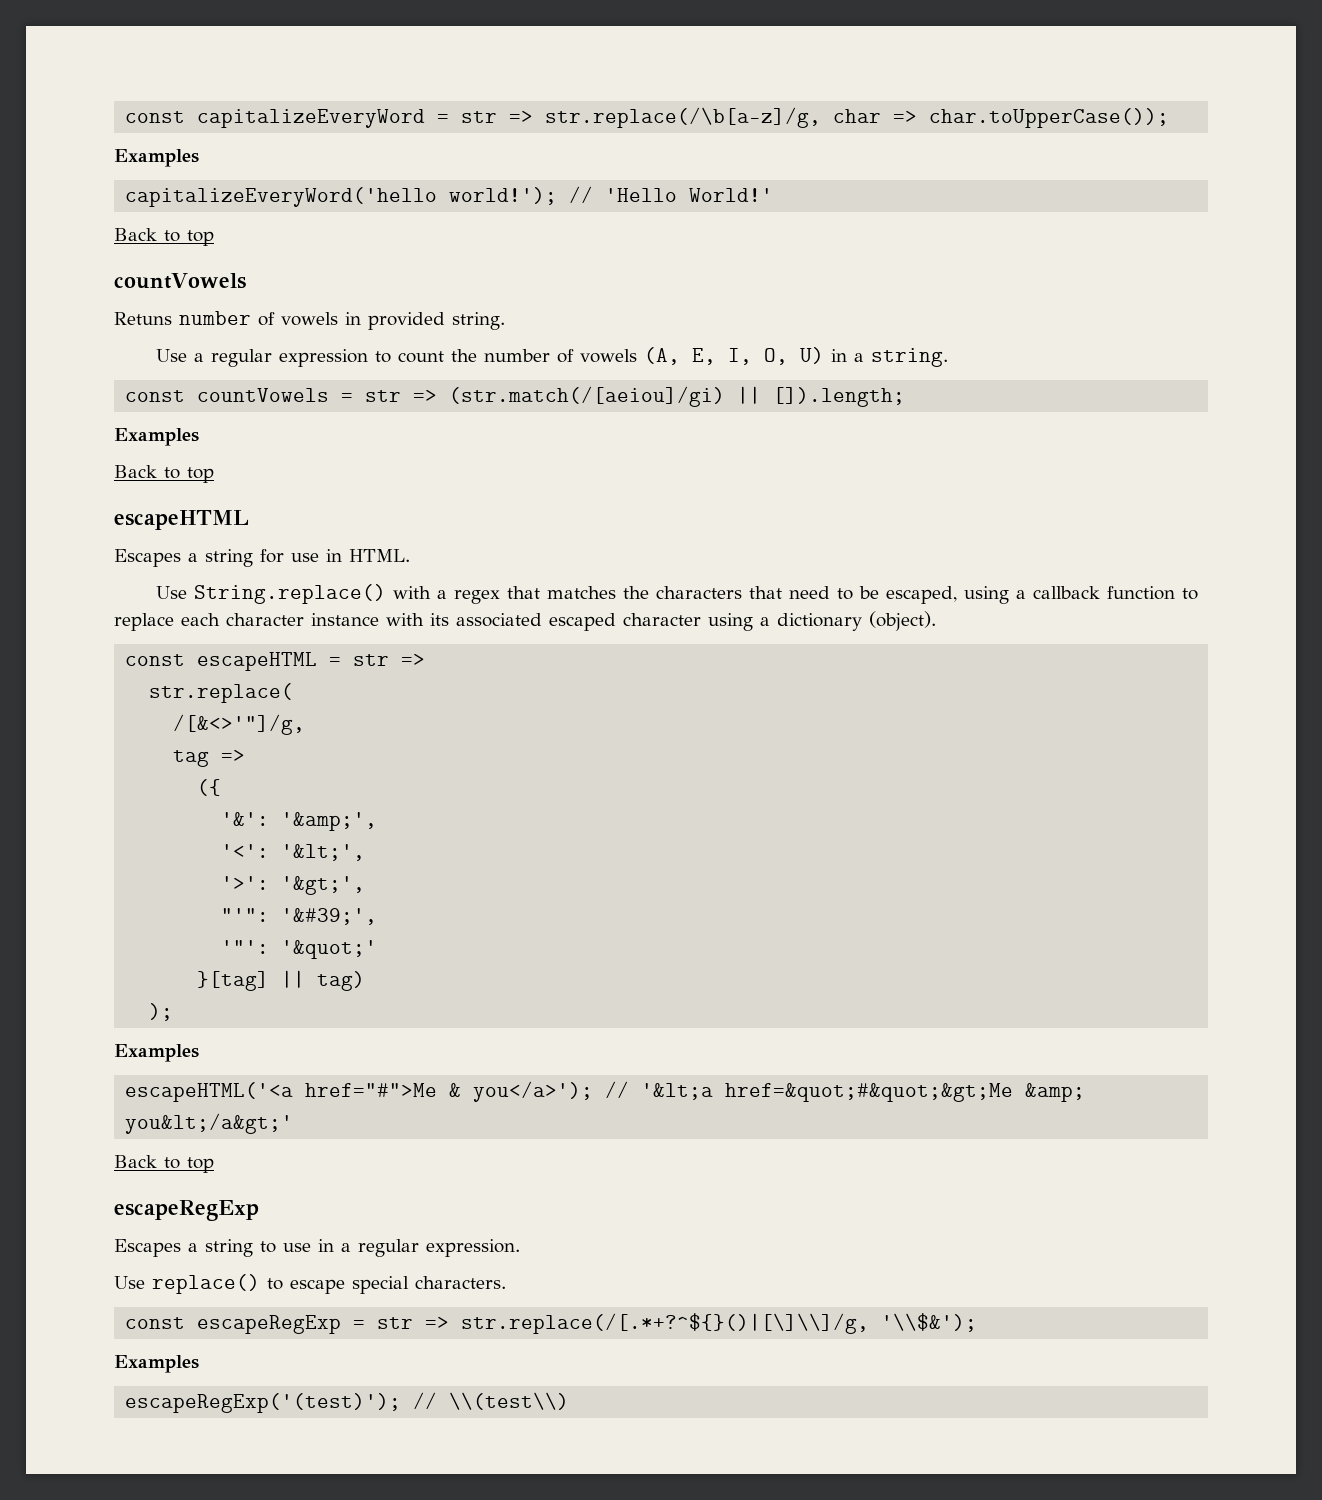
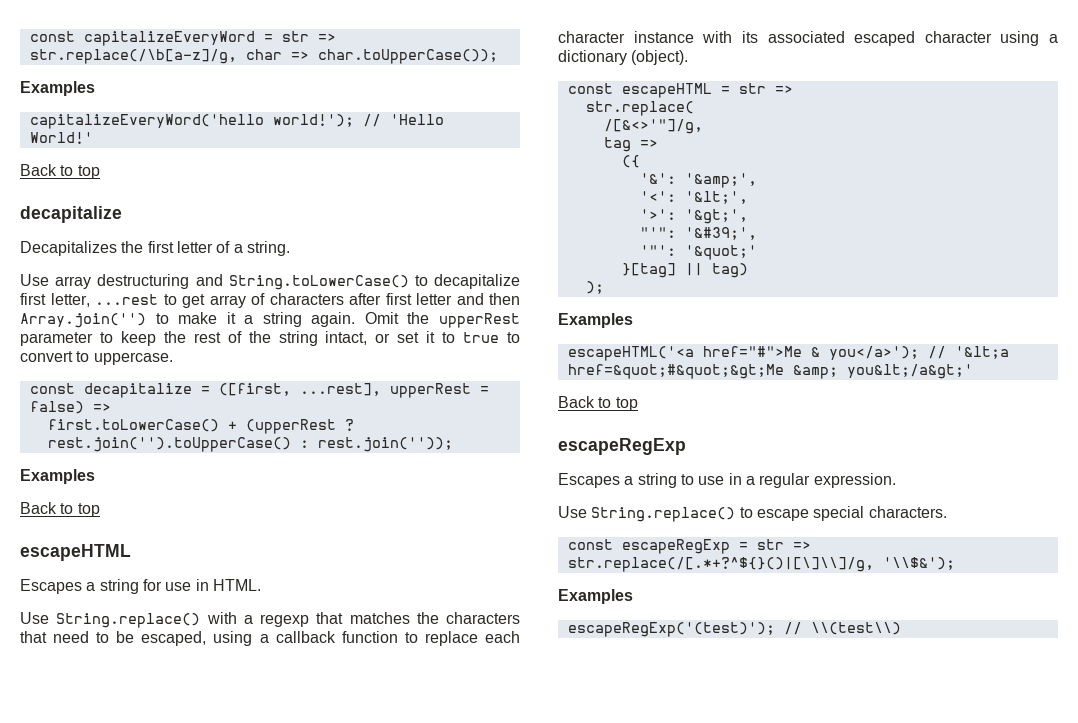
[114,273,246,289] [114,311,505,330] [156,347,949,367] [125,386,906,407] countVowels // Retuns number of vowels in provided string. // Use a regular expression to count the number of vowels (A, E, I, O, U) in a string. // const countVowels = str => (str.match(/[aeiou]/gi) || []).length; -> [20,206,122,223] [20,241,290,256] [20,274,521,290] [20,293,520,308] [20,312,520,328] [20,331,520,346] [20,351,173,365] [29,383,489,398] [29,401,111,414] [47,419,354,434] [47,437,453,452] decapitalize // Decapitalizes the first letter of a string. // Use array destructuring and String.toLowerCase() to decapitalize first letter, ...rest to get array of characters after first letter and then Array.join('') to make it a string again. Omit the upperRest parameter to keep the rest of the string intact, or set it to true to convert to uppercase. // const decapitalize = ([first, ...rest], upperRest = false) => // first.toLowerCase() + (upperRest ? rest.join('').toUpperCase() : rest.join(''));
[454,590,501,604] regex -> [260,614,309,627] regexp
[152,1274,260,1294] replace() -> [591,507,736,522] String.replace()

